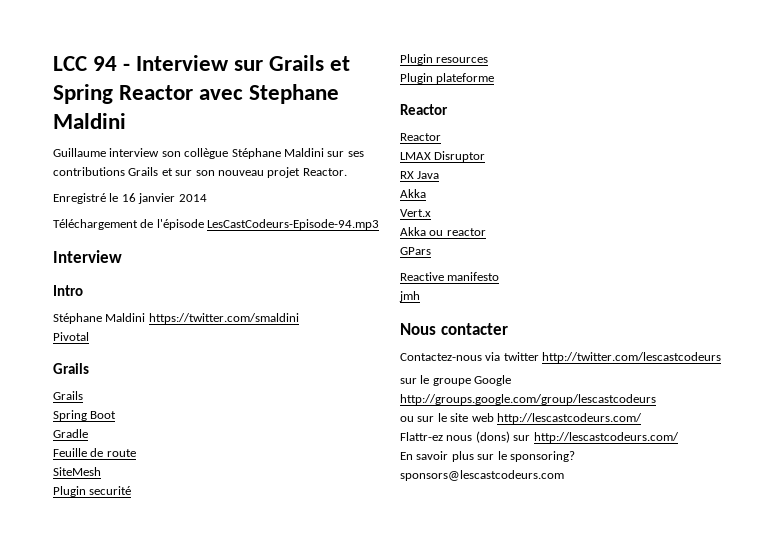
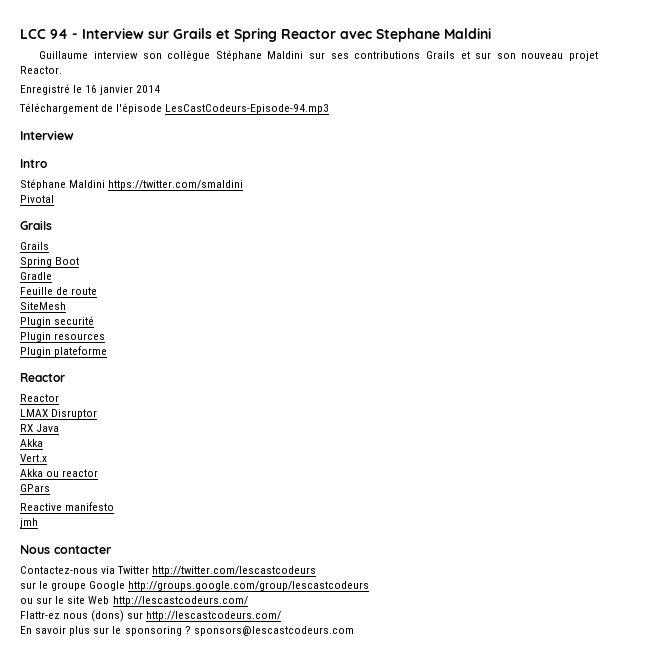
[503,352,539,361] twitter -> [117,566,150,574] Twitter
[471,413,494,422] web -> [88,596,110,604] Web
[509,451,575,462] sponsoring? -> [124,626,191,636] sponsoring ?

